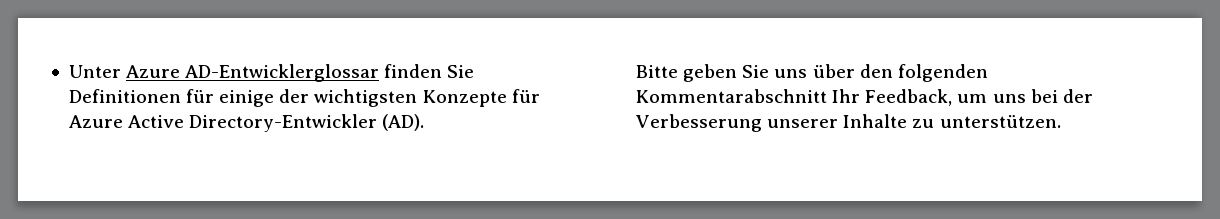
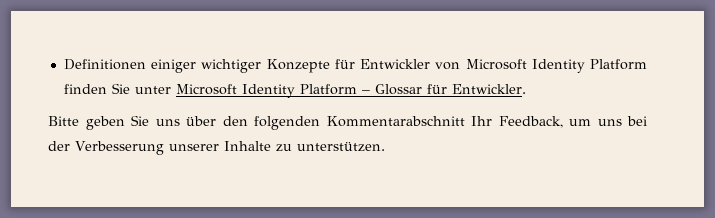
[68,64,475,82] [68,89,540,107] [68,114,425,132] Unter Azure AD-Entwicklerglossar finden Sie Definitionen für einige der wichtigsten Konzepte für Azure Active Directory-Entwickler (AD). -> [63,59,647,73] [63,83,526,98] Definitionen einiger wichtiger Konzepte für Entwickler von Microsoft Identity Platform finden Sie unter Microsoft Identity Platform – Glossar für Entwickler.

